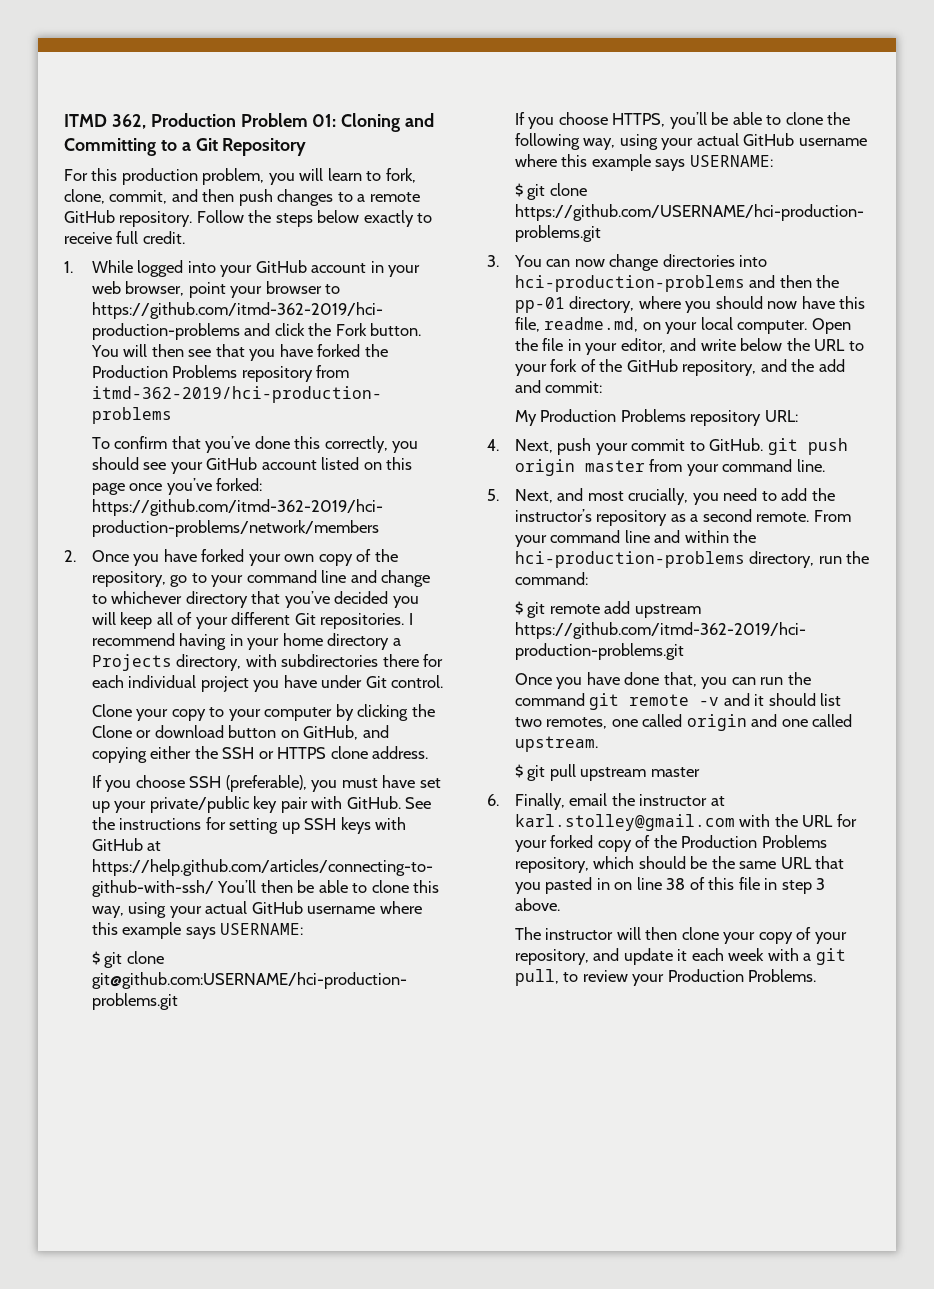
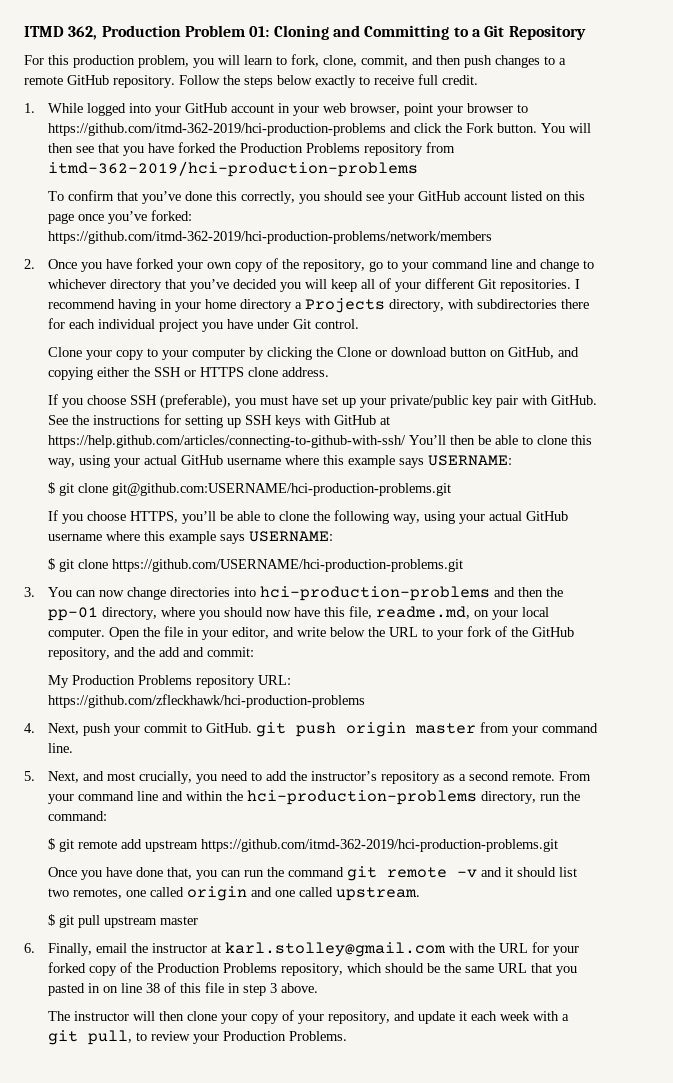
(798, 416) none -> [48,694,366,708] https://github.com/zfleckhawk/hci-production-problems

